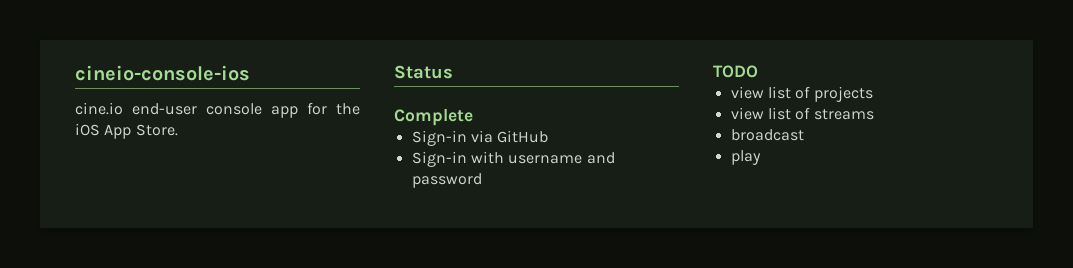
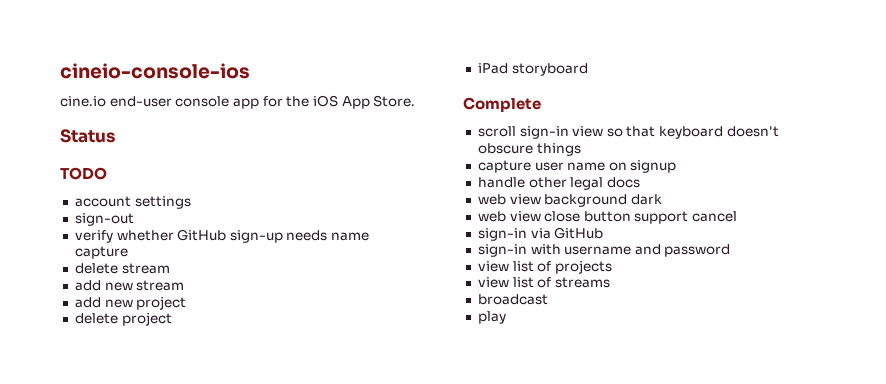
[394,109,473,126] [411,130,467,146] Complete // Sign-in -> [60,167,107,180] [74,196,191,209] [74,213,134,226] [74,229,370,243] [74,246,128,259] [74,263,170,274] [74,280,185,291] [74,296,187,310] [74,312,172,326] [477,63,588,76] [463,97,541,112] [477,126,779,139] [477,143,581,156] [477,160,677,173] [477,177,640,190] [477,194,662,207] [477,211,738,224] [477,228,527,241] TODO // account settings // sign-out // verify whether GitHub sign-up needs name capture // delete stream // add new stream // add new project // delete project // iPad storyboard // Complete // scroll sign-in view so that keyboard doesn't obscure things // capture user name on signup // handle other legal docs // web view background dark // web view close button support cancel // sign-in
[411,151,467,167] Sign-in -> [477,244,527,257] sign-in
[713,65,758,78] // TODO -> (731, 250) none

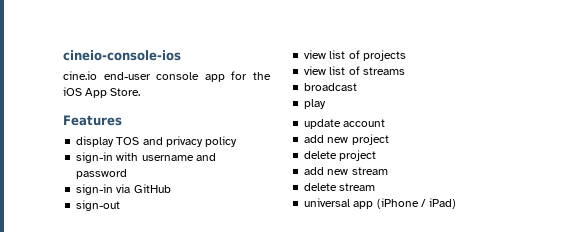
[60,129,115,143] [60,167,107,180] [74,196,191,209] [74,213,134,226] [74,229,370,243] [74,246,128,259] [74,263,170,274] [74,280,185,291] [74,296,187,310] [74,312,172,326] [477,63,588,76] [463,97,541,112] [477,126,779,139] [477,143,581,156] [477,160,677,173] [477,177,640,190] [477,194,662,207] [477,211,738,224] [477,227,604,241] Status // TODO // account settings // sign-out // verify whether GitHub sign-up needs name capture // delete stream // add new stream // add new project // delete project // iPad storyboard // Complete // scroll sign-in view so that keyboard doesn't obscure things // capture user name on signup // handle other legal docs // web view background dark // web view close button support cancel // sign-in via GitHub -> [63,115,122,126] [76,136,238,147] Features // display TOS and privacy policy
(731, 250) none -> [76,184,171,195] [76,200,121,211] // sign-in via GitHub // sign-out
(506, 317) none -> [304,119,386,129] [304,134,389,145] [304,150,377,161] [304,167,388,175] [304,183,376,191] [304,198,457,209] // update account // add new project // delete project // add new stream // delete stream // universal app (iPhone / iPad)

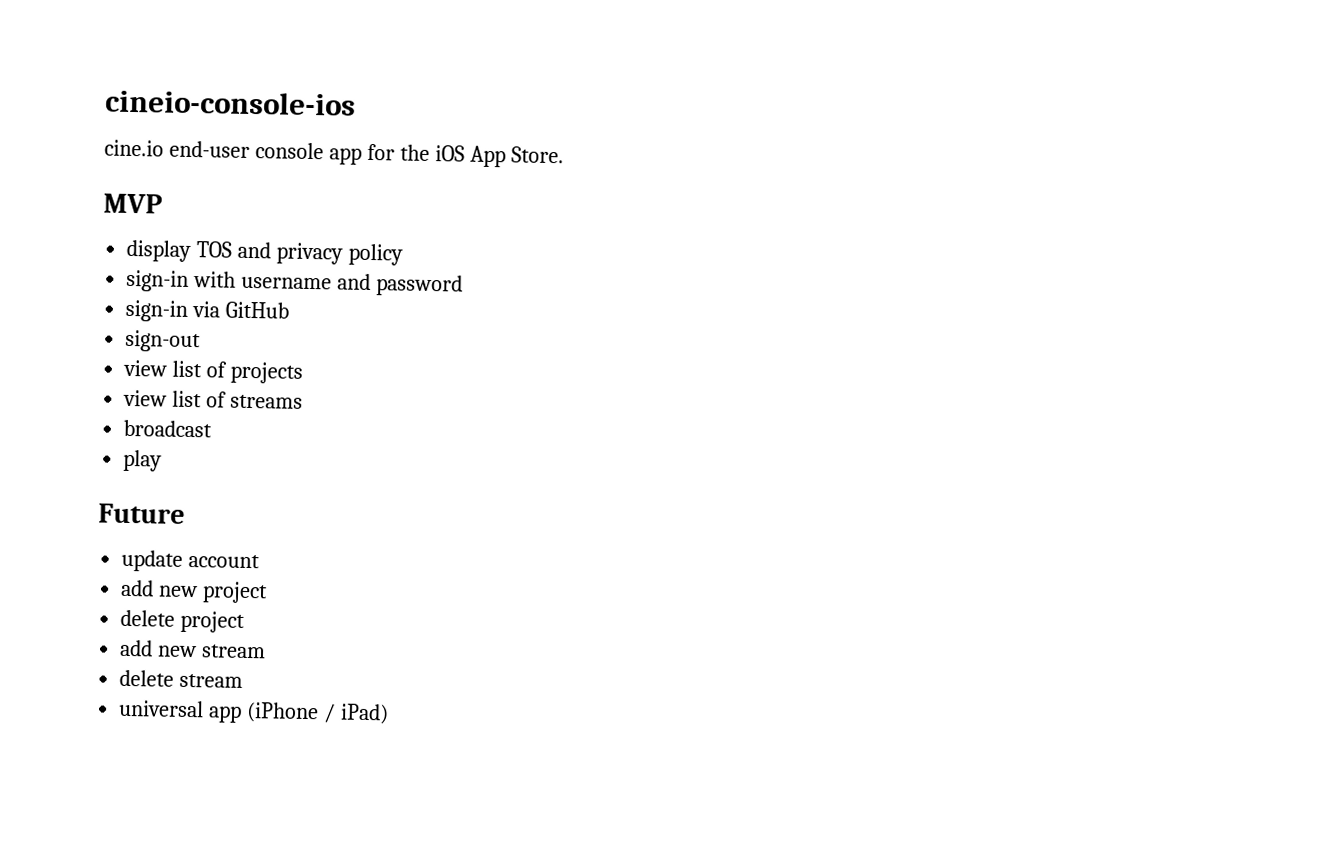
[63,115,122,126] Features -> [103,193,163,214] MVP
(327, 104) none -> [98,503,185,524] // Future

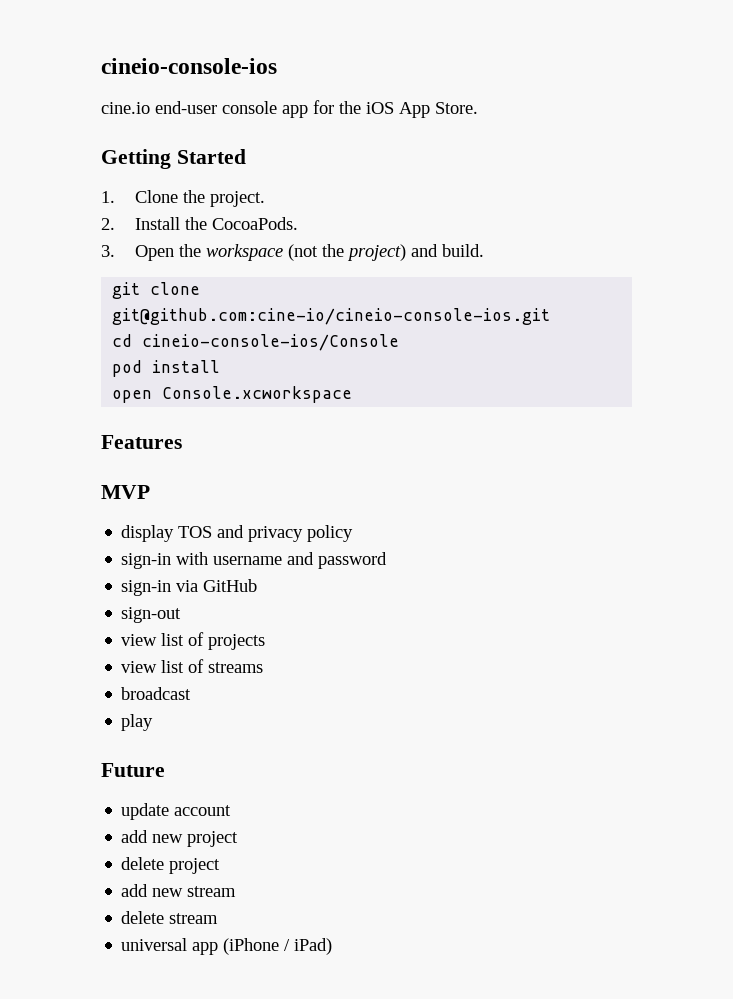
(564, 155) none -> [101,149,246,169] [101,190,265,207] [101,217,298,230] [101,244,484,261] [112,282,201,299] [112,308,551,325] [112,334,400,351] [112,360,221,377] [112,386,353,403] [101,435,182,449] // Getting Started // 1. Clone the project. // 2. Install the CocoaPods. // 3. Open the workspace (not the project) and build. // git clone git@github.com:cine-io/cineio-console-ios.git // cd cineio-console-ios/Console // pod install // open Console.xcworkspace // Features

